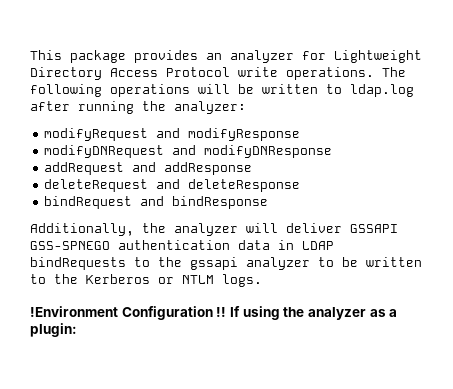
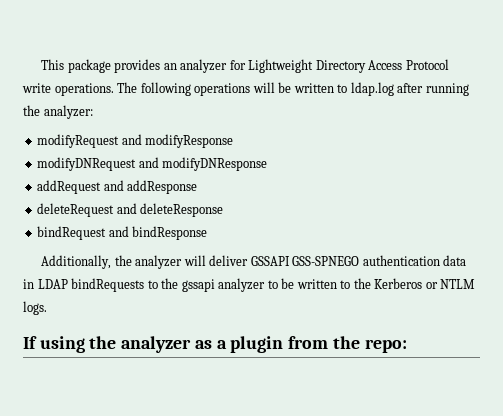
[30,306,227,320] !Environment Configuration !! -> (47, 308) none
[30,323,77,337] plugin: -> [230,336,407,353] plugin from the repo:

